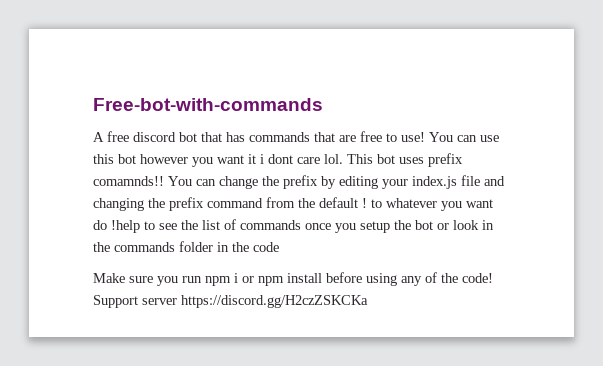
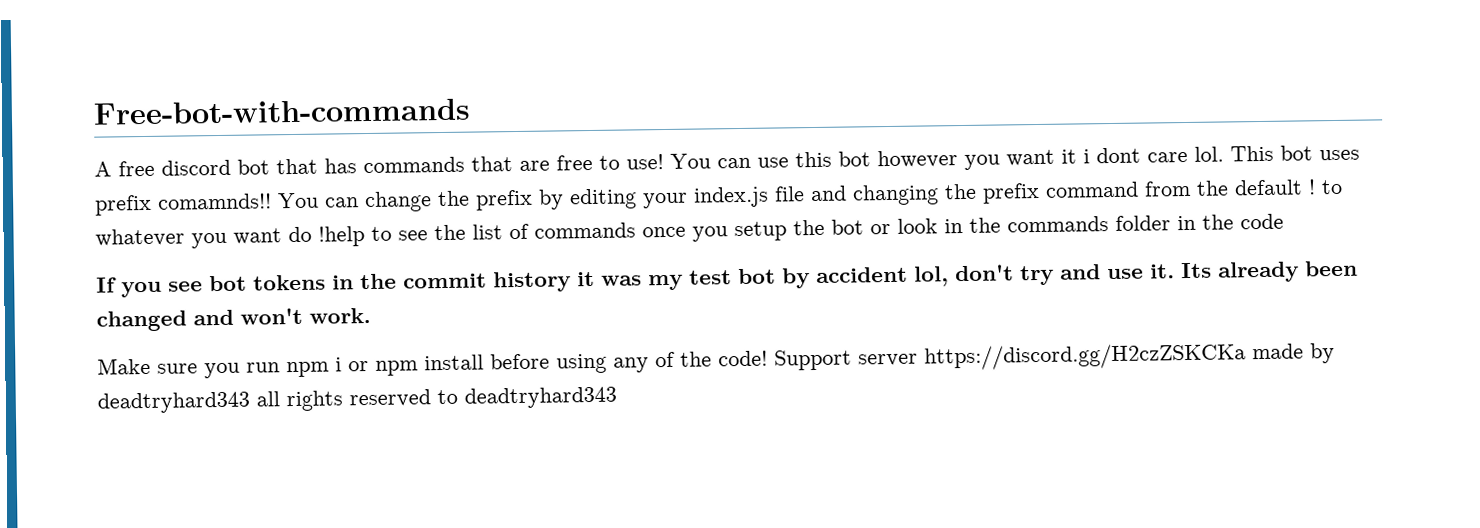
(279, 247) none -> [96,260,1358,298] [96,307,371,332] // If you see bot tokens in the commit history it was my test bot by accident lol, don't try and use it. Its already been changed and won't work.
(368, 301) none -> [1252,343,1335,364] [97,386,617,414] made by deadtryhard343 all rights reserved to deadtryhard343

